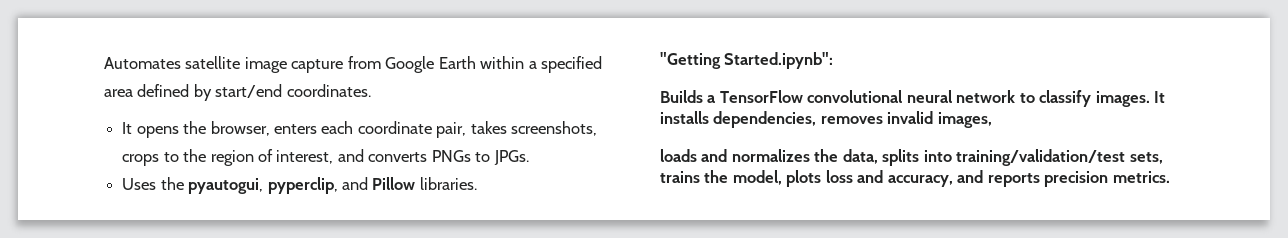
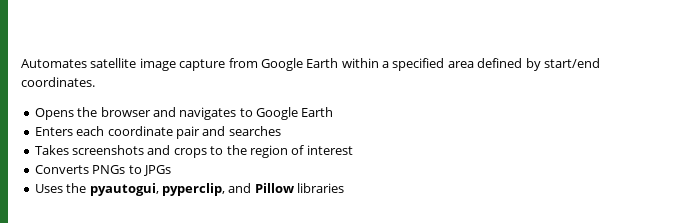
[122,121,598,138] It opens the browser, enters each coordinate pair, takes screenshots, -> [34,107,334,120] [34,126,281,139] [34,145,171,155] Opens the browser and navigates to Google Earth // Enters each coordinate pair and searches // Takes screenshots and
[276,149,428,164] interest, and converts -> [306,145,353,155] [34,165,89,174] interest // Converts
[493,150,529,165] JPGs. -> [142,165,171,176] JPGs
[419,177,477,190] [660,52,834,69] [660,90,1166,107] [660,111,992,128] [660,149,1163,166] [660,170,1170,187] libraries. // "Getting Started.ipynb": // Builds a TensorFlow convolutional neural network to classify images. It installs dependencies, removes invalid images, // loads and normalizes the data, splits into training/validation/test sets, trains the model, plots loss and accuracy, and reports precision metrics. -> [297,183,344,193] libraries

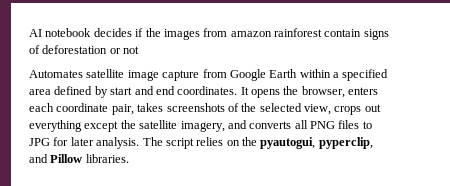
(21, 63) none -> [29,28,389,40] [29,45,140,54] AI notebook decides if the images from amazon rainforest contain signs of deforestation or not //
[543,58,600,68] [21,77,95,87] [34,107,334,120] [34,126,281,139] [34,145,353,158] [34,165,171,176] [34,184,63,193] start/end coordinates. // Opens the browser and navigates to Google Earth // Enters each coordinate pair and searches // Takes screenshots and crops to the region of interest // Converts PNGs to JPGs // Uses -> [110,86,379,98] [29,103,381,115] [29,120,372,132] [29,137,240,149] start and end coordinates. It opens the browser, enters each coordinate pair, takes screenshots of the selected view, crops out everything except the satellite imagery, and converts all PNG files to JPG for later analysis. The script relies on
[297,183,344,193] libraries -> [85,154,129,163] libraries.

